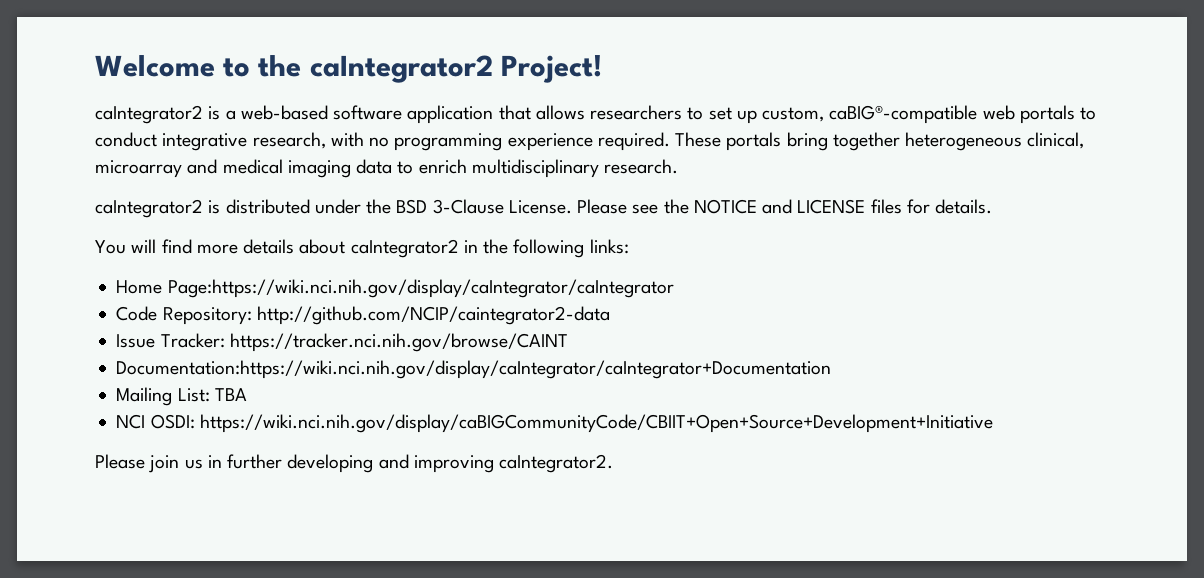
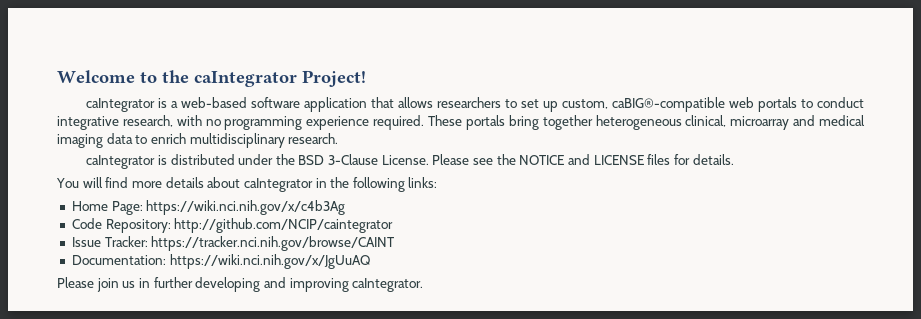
[309,55,493,83] caIntegrator2 -> [194,71,297,87] caIntegrator
[95,105,203,124] caIntegrator2 -> [86,98,156,112] caIntegrator
[95,199,203,218] caIntegrator2 -> [86,155,156,169] caIntegrator
[350,239,459,258] caIntegrator2 -> [243,178,313,192] caIntegrator
[167,279,674,298] Page:https://wiki.nci.nih.gov/display/caIntegrator/caIntegrator -> [111,200,346,215] Page: https://wiki.nci.nih.gov/x/c4b3Ag
[256,306,610,325] http://github.com/NCIP/caintegrator2-data -> [174,218,394,233] http://github.com/NCIP/caintegrator
[116,360,832,379] [116,387,247,406] [116,414,993,433] Documentation:https://wiki.nci.nih.gov/display/caIntegrator/caIntegrator+Documentation // Mailing List: TBA // NCI OSDI: https://wiki.nci.nih.gov/display/caBIGCommunityCode/CBIIT+Open+Source+Development+Initiative -> [71,254,370,269] Documentation: https://wiki.nci.nih.gov/x/JgUuAQ
[499,454,614,473] caIntegrator2. -> [352,278,424,292] caIntegrator.

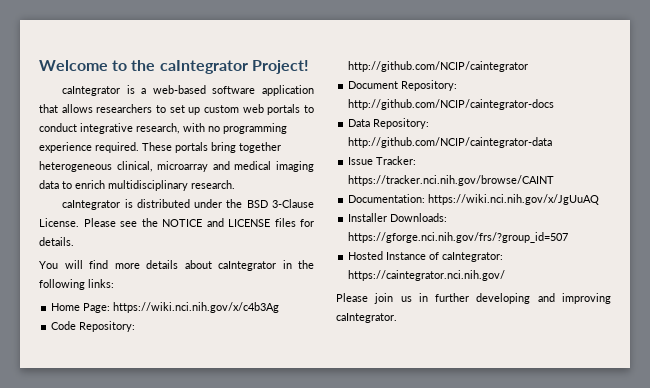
[562,97,726,112] custom, caBIG®-compatible -> [204,105,239,113] custom
(394, 225) none -> [348,80,458,91] [348,99,555,110] [348,118,430,129] [348,137,553,148] // Document Repository: http://github.com/NCIP/caintegrator-docs // Data Repository: http://github.com/NCIP/caintegrator-data
(370, 261) none -> [348,213,448,222] [348,232,569,243] [348,251,504,262] [348,270,506,281] // Installer Downloads: https://gforge.nci.nih.gov/frs/?group_id=507 // Hosted Instance of caIntegrator: https://caintegrator.nci.nih.gov/

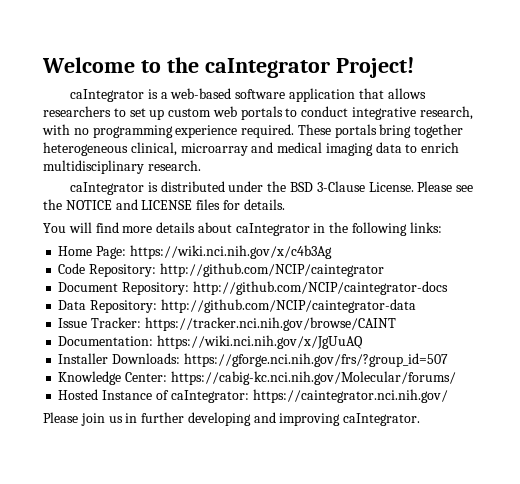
(569, 237) none -> [58,371,456,385] // Knowledge Center: https://cabig-kc.nci.nih.gov/Molecular/forums/

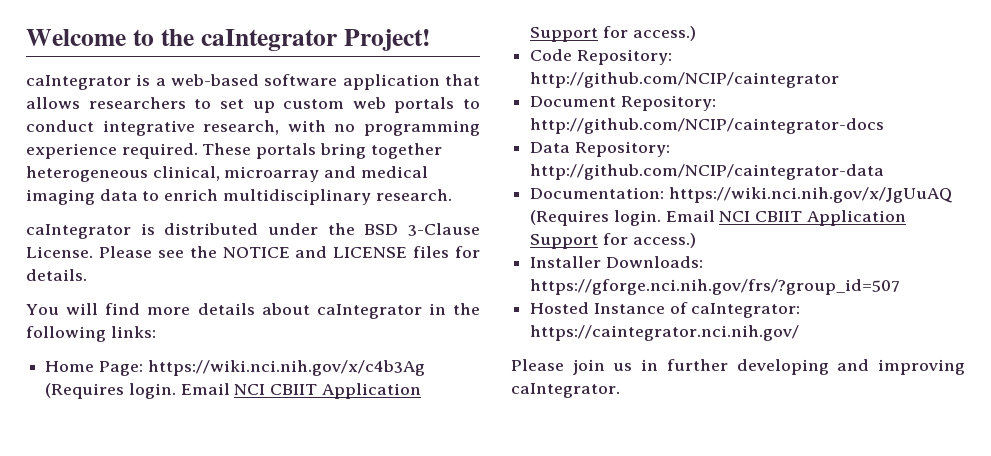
(332, 252) none -> [45,383,421,399] [530,26,696,42] (Requires login. Email NCI CBIIT Application Support for access.)
[58,317,396,331] // Issue Tracker: https://tracker.nci.nih.gov/browse/CAINT -> (885, 172) none
(364, 342) none -> [530,210,906,226] [530,233,696,249] (Requires login. Email NCI CBIIT Application Support for access.)
[58,371,456,385] // Knowledge Center: https://cabig-kc.nci.nih.gov/Molecular/forums/ -> (901, 287) none

